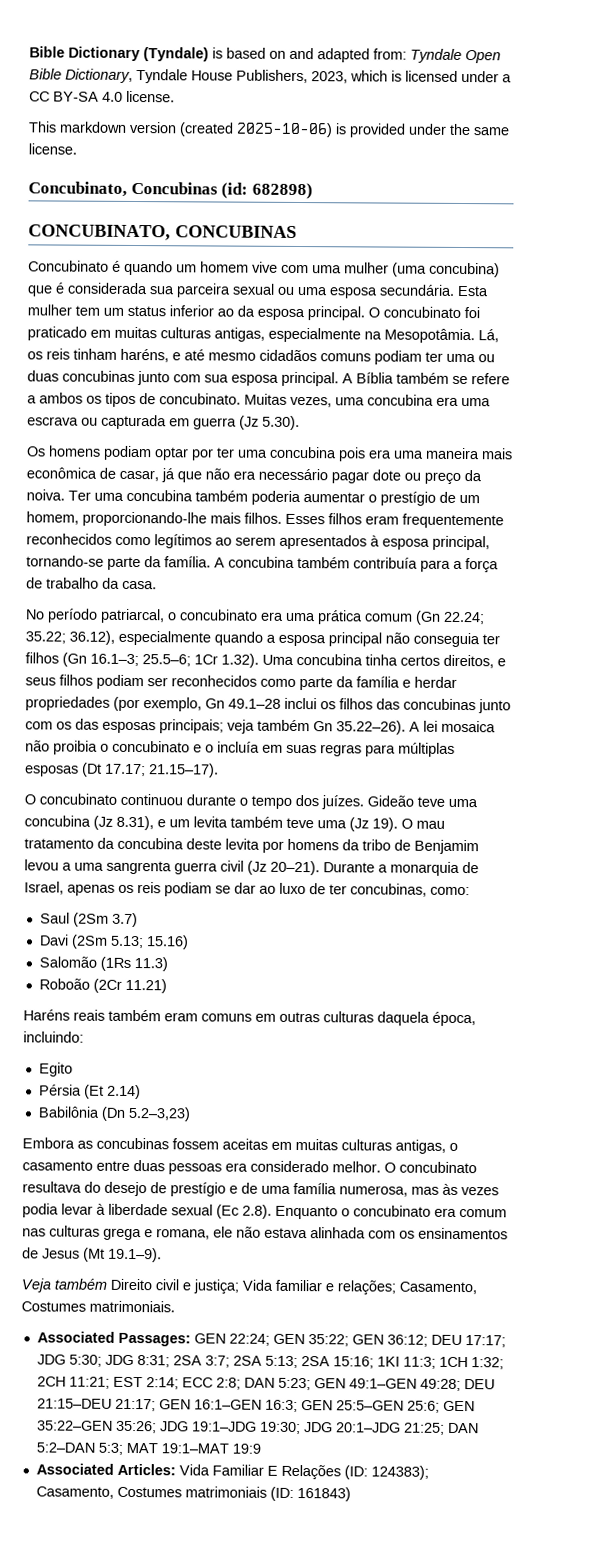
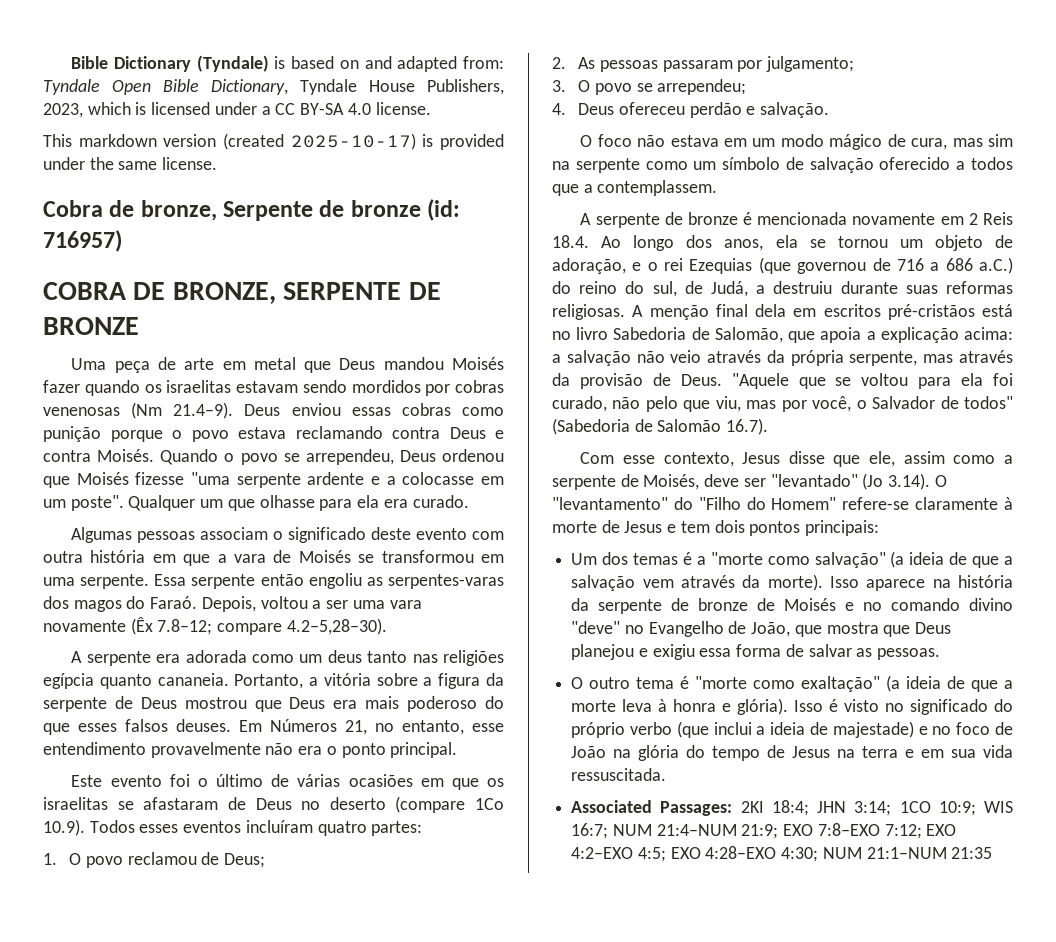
[236,122,333,138] 2025-10-06) -> [290,133,416,150] 2025-10-17)
[28,181,313,200] [28,224,297,241] [28,260,500,278] [27,282,489,299] [27,304,480,321] [27,326,499,344] [27,348,495,365] [27,370,510,387] [27,392,491,408] [27,414,300,431] [26,445,513,462] [26,467,482,484] [26,489,480,506] [26,511,504,529] [26,533,490,551] [26,555,499,573] [26,577,157,590] [25,608,485,625] [25,630,500,648] [25,652,506,669] [25,674,457,691] [25,696,511,714] [25,718,496,735] [25,740,455,757] [25,762,219,778] [24,793,478,810] [24,815,445,832] [24,837,479,855] [24,859,479,876] [24,881,470,897] [39,912,138,928] [38,934,189,950] [38,956,168,972] [38,978,167,994] [23,1009,476,1027] [23,1031,84,1043] [38,1062,73,1077] [38,1084,141,1100] [37,1106,191,1122] [22,1137,458,1154] [22,1160,477,1175] [22,1181,499,1197] [22,1203,507,1220] [22,1225,508,1241] [22,1247,162,1263] [21,1278,477,1295] [21,1300,175,1313] [36,1331,506,1348] [36,1354,504,1370] [36,1376,495,1392] [36,1398,475,1413] [36,1420,479,1435] [35,1442,261,1455] [35,1463,429,1480] [35,1486,351,1502] Concubinato, Concubinas (id: 682898) // CONCUBINATO, CONCUBINAS // Concubinato é quando um homem vive com uma mulher (uma concubina) que é considerada sua parceira sexual ou uma esposa secundária. Esta mulher tem um status inferior ao da esposa principal. O concubinato foi praticado em muitas culturas antigas, especialmente na Mesopotâmia. Lá, os reis tinham haréns, e até mesmo cidadãos comuns podiam ter uma ou duas concubinas junto com sua esposa principal. A Bíblia também se refere a ambos os tipos de concubinato. Muitas vezes, uma concubina era uma escrava ou capturada em guerra (Jz 5.30). // Os homens podiam optar por ter uma concubina pois era uma maneira mais econômica de casar, já que não era necessário pagar dote ou preço da noiva. Ter uma concubina também poderia aumentar o prestígio de um homem, proporcionando-lhe mais filhos. Esses filhos eram frequentemente reconhecidos como legítimos ao serem apresentados à esposa principal, tornando-se parte da família. A concubina também contribuía para a força de trabalho da casa. // No período patriarcal, o concubinato era uma prática comum (Gn 22.24; 35.22; 36.12), especialmente quando a esposa principal não conseguia ter filhos (Gn 16.1–3; 25.5–6; 1Cr 1.32). Uma concubina tinha certos direitos, e seus filhos podiam ser reconhecidos como parte da família e herdar propriedades (por exemplo, Gn 49.1–28 inclui os filhos das concubinas junto com os das esposas principais; veja também Gn 35.22–26). A lei mosaica não proibia o concubinato e o incluía em suas regras para múltiplas esposas (Dt 17.17; 21.15–17). // O concubinato continuou durante o tempo dos juízes. Gideão teve uma concubina (Jz 8.31), e um levita também teve uma (Jz 19). O mau tratamento da concubina deste levita por homens da tribo de Benjamim levou a uma sangrenta guerra civil (Jz 20–21). Durante a monarquia de Israel, apenas os reis podiam se dar ao luxo de ter concubinas, como: // Saul (2Sm 3.7) // Davi (2Sm 5.13; 15.16) // Salomão (1Rs 11.3) // Roboão (2Cr 11.21) // Haréns reais também eram comuns em outras culturas daquela época, incluindo: // Egito // Pérsia (Et 2.14) // Babilônia (Dn 5.2–3,23) // Embora as concubinas fossem aceitas em muitas culturas antigas, o casamento entre duas pessoas era considerado melhor. O concubinato resultava do desejo de prestígio e de uma família numerosa, mas às vezes podia levar à liberdade sexual (Ec 2.8). Enquanto o concubinato era comum nas culturas grega e romana, ele não estava alinhada com os ensinamentos de Jesus (Mt 19.1–9). // Veja também Direito civil e justiça; Vida familiar e relações; Casamento, Costumes matrimoniais. // Associated Passages: GEN 22:24; GEN 35:22; GEN 36:12; DEU 17:17; JDG 5:30; JDG 8:31; 2SA 3:7; 2SA 5:13; 2SA 15:16; 1KI 11:3; 1CH 1:32; 2CH 11:21; EST 2:14; ECC 2:8; DAN 5:23; GEN 49:1–GEN 49:28; DEU 21:15–DEU 21:17; GEN 16:1–GEN 16:3; GEN 25:5–GEN 25:6; GEN 35:22–GEN 35:26; JDG 19:1–JDG 19:30; JDG 20:1–JDG 21:25; DAN 5:2–DAN 5:3; MAT 19:1–MAT 19:9 // Associated Articles: Vida Familiar E Relações (ID: 124383); Casamento, Costumes matrimoniais (ID: 161843) -> [43,199,461,221] [43,230,122,252] [43,282,441,304] [43,317,139,335] [71,357,505,373] [43,380,504,396] [43,402,505,419] [43,426,504,442] [43,449,504,465] [43,472,505,488] [43,495,469,511] [71,527,504,543] [43,550,504,566] [43,573,505,589] [43,596,422,612] [43,617,387,635] [71,650,505,666] [43,673,504,689] [43,696,505,712] [43,719,504,735] [43,742,458,758] [71,774,504,790] [43,796,504,813] [43,819,423,836] [43,852,266,868] [552,56,855,72] [552,79,747,95] [552,102,830,118] [580,134,1013,150] [552,157,1013,173] [552,180,718,196] [580,212,1013,228] [552,235,1013,251] [552,257,1013,274] [552,281,1013,297] [552,304,1013,320] [552,327,1013,343] [552,350,1013,366] [552,373,1013,389] [552,396,1013,412] [552,418,769,435] [580,451,1014,467] [552,473,947,490] [552,497,1013,510] [552,520,880,536] [571,551,1013,568] [571,574,1013,591] [571,598,1013,614] [571,621,952,637] [571,644,941,660] [571,675,1013,692] [571,698,1013,715] [571,721,1013,738] [571,745,1013,761] [571,768,667,781] [571,800,1013,816] [571,823,957,839] [571,846,993,862] Cobra de bronze, Serpente de bronze (id: 716957) // COBRA DE BRONZE, SERPENTE DE BRONZE // Uma peça de arte em metal que Deus mandou Moisés fazer quando os israelitas estavam sendo mordidos por cobras venenosas (Nm 21.4–9). Deus enviou essas cobras como punição porque o povo estava reclamando contra Deus e contra Moisés. Quando o povo se arrependeu, Deus ordenou que Moisés fizesse "uma serpente ardente e a colocasse em um poste". Qualquer um que olhasse para ela era curado. // Algumas pessoas associam o significado deste evento com outra história em que a vara de Moisés se transformou em uma serpente. Essa serpente então engoliu as serpentes-varas dos magos do Faraó. Depois, voltou a ser uma vara novamente (Êx 7.8–12; compare 4.2–5,28–30). // A serpente era adorada como um deus tanto nas religiões egípcia quanto cananeia. Portanto, a vitória sobre a figura da serpente de Deus mostrou que Deus era mais poderoso do que esses falsos deuses. Em Números 21, no entanto, esse entendimento provavelmente não era o ponto principal. // Este evento foi o último de várias ocasiões em que os israelitas se afastaram de Deus no deserto (compare 1Co 10.9). Todos esses eventos incluíram quatro partes: // 1. O povo reclamou de Deus; // 2. As pessoas passaram por julgamento; // 3. O povo se arrependeu; // 4. Deus ofereceu perdão e salvação. // O foco não estava em um modo mágico de cura, mas sim na serpente como um símbolo de salvação oferecido a todos que a contemplassem. // A serpente de bronze é mencionada novamente em 2 Reis 18.4. Ao longo dos anos, ela se tornou um objeto de adoração, e o rei Ezequias (que governou de 716 a 686 a.C.) do reino do sul, de Judá, a destruiu durante suas reformas religiosas. A menção final dela em escritos pré-cristãos está no livro Sabedoria de Salomão, que apoia a explicação acima: a salvação não veio através da própria serpente, mas através da provisão de Deus. "Aquele que se voltou para ela foi curado, não pelo que viu, mas por você, o Salvador de todos" (Sabedoria de Salomão 16.7). // Com esse contexto, Jesus disse que ele, assim como a serpente de Moisés, deve ser "levantado" (Jo 3.14). O "levantamento" do "Filho do Homem" refere-se claramente à morte de Jesus e tem dois pontos principais: // Um dos temas é a "morte como salvação" (a ideia de que a salvação vem através da morte). Isso aparece na história da serpente de bronze de Moisés e no comando divino "deve" no Evangelho de João, que mostra que Deus planejou e exigiu essa forma de salvar as pessoas. // O outro tema é "morte como exaltação" (a ideia de que a morte leva à honra e glória). Isso é visto no significado do próprio verbo (que inclui a ideia de majestade) e no foco de João na glória do tempo de Jesus na terra e em sua vida ressuscitada. // Associated Passages: 2KI 18:4; JHN 3:14; 1CO 10:9; WIS 16:7; NUM 21:4–NUM 21:9; EXO 7:8–EXO 7:12; EXO 4:2–EXO 4:5; EXO 4:28–EXO 4:30; NUM 21:1–NUM 21:35

